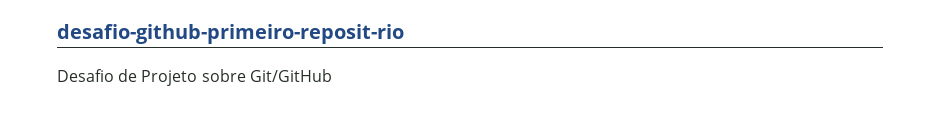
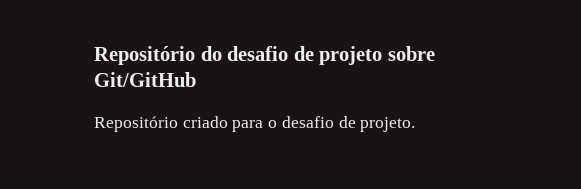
[57,24,404,44] [57,69,332,86] desafio-github-primeiro-reposit-rio // Desafio de Projeto sobre Git/GitHub -> [94,46,435,65] [94,72,196,87] [94,116,416,132] Repositório do desafio de projeto sobre Git/GitHub // Repositório criado para o desafio de projeto.

